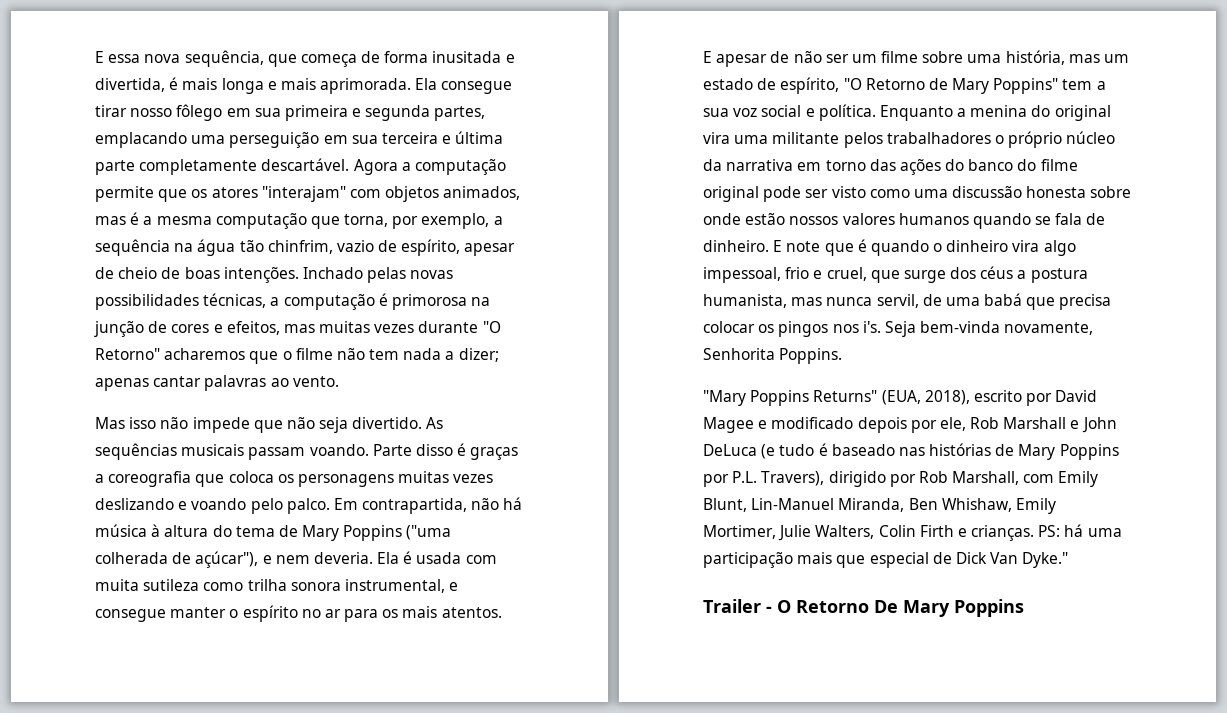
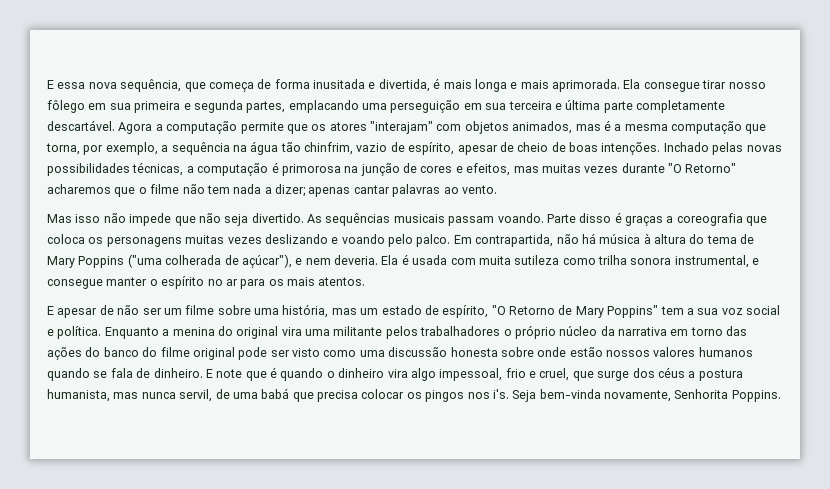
[703,390,1098,406] [703,417,1117,433] [703,443,1119,460] [703,471,1099,487] [703,498,1056,514] [703,524,1122,541] [703,552,1069,568] [703,599,1024,617] // "Mary Poppins Returns" (EUA, 2018), escrito por David Magee e modificado depois por ele, Rob Marshall e John DeLuca (e tudo é baseado nas histórias de Mary Poppins por P.L. Travers), dirigido por Rob Marshall, com Emily Blunt, Lin-Manuel Miranda, Ben Whishaw, Emily Mortimer, Julie Walters, Colin Firth e crianças. PS: há uma participação mais que especial de Dick Van Dyke." // Trailer - O Retorno De Mary Poppins -> (781, 396) none

